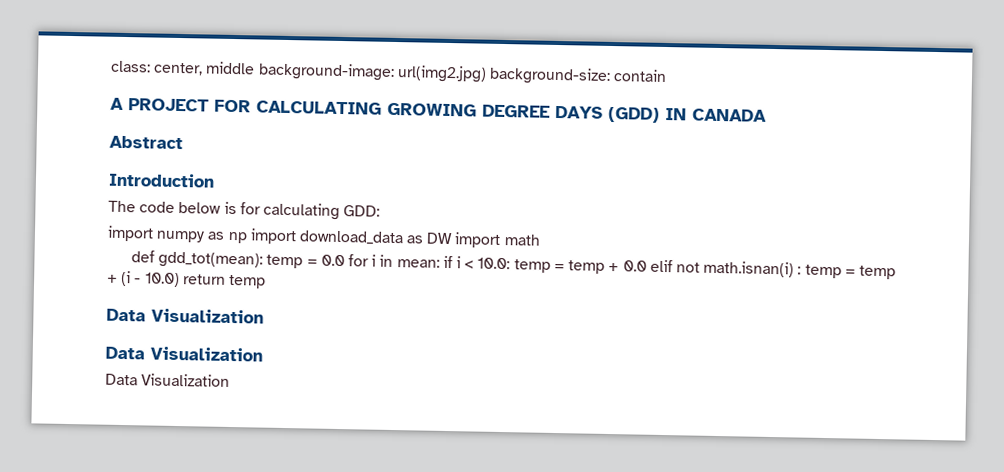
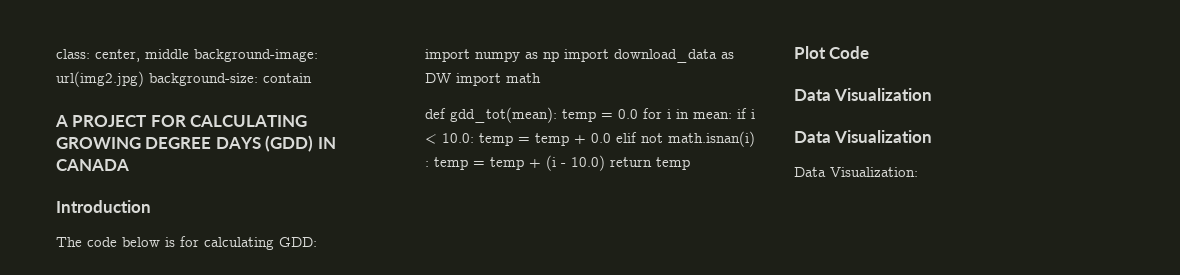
[109,135,183,150] // Abstract -> (129, 165) none
(266, 281) none -> [794,46,870,59] // Plot Code
[141,373,231,387] Visualization -> [830,167,918,177] Visualization:

